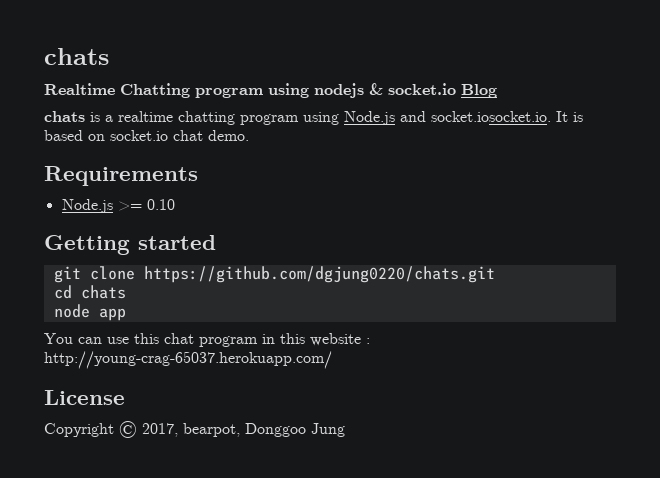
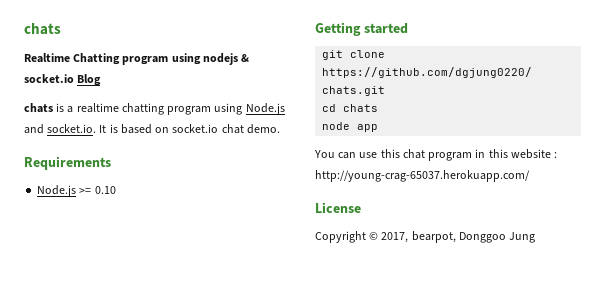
[431,111,551,122] socket.iosocket.io. -> [47,124,97,133] socket.io.

